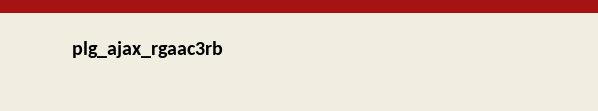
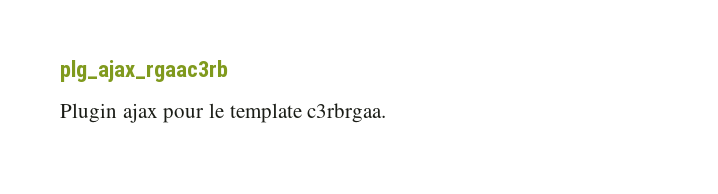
(223, 49) none -> [60,103,387,123] // Plugin ajax pour le template c3rbrgaa.

